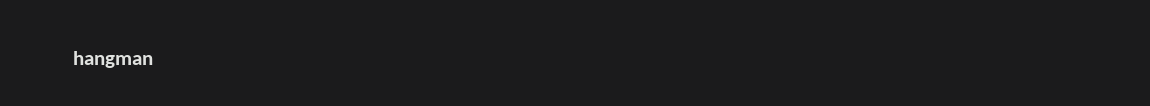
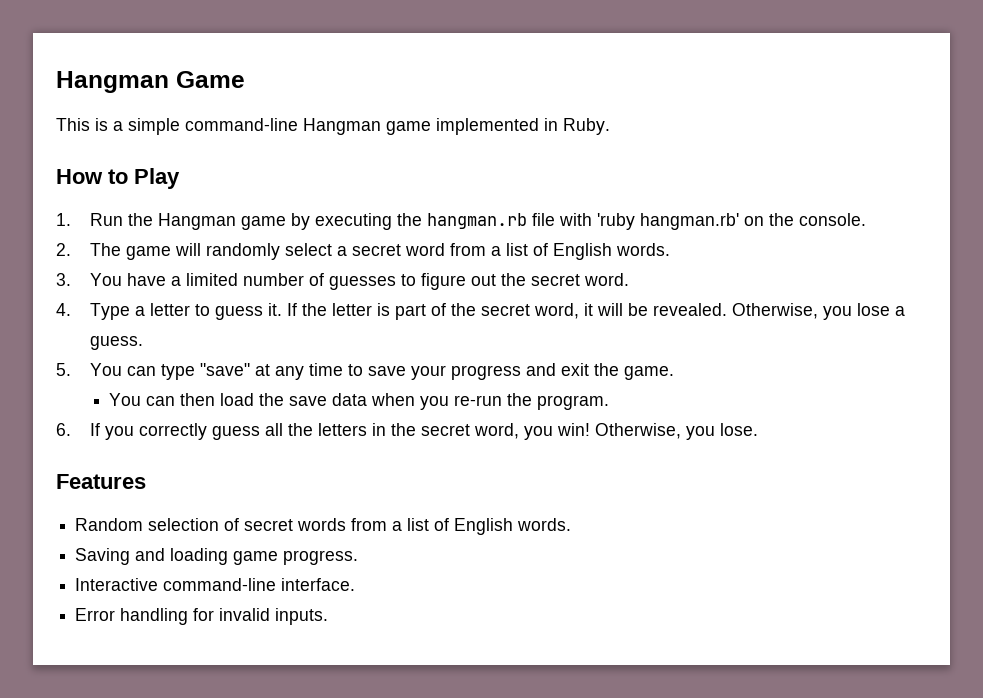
[73,51,153,68] hangman -> [56,71,245,93] [56,118,610,135] [56,168,180,189] [56,213,867,230] [56,243,671,260] [56,273,630,290] [56,303,906,320] [90,336,144,350] [56,363,675,380] [109,393,610,410] [56,423,759,440] [56,474,146,489] [75,518,572,535] [75,548,359,565] [75,578,356,591] [75,608,329,625] Hangman Game // This is a simple command-line Hangman game implemented in Ruby. // How to Play // 1. Run the Hangman game by executing the hangman.rb file with 'ruby hangman.rb' on the console. // 2. The game will randomly select a secret word from a list of English words. // 3. You have a limited number of guesses to figure out the secret word. // 4. Type a letter to guess it. If the letter is part of the secret word, it will be revealed. Otherwise, you lose a guess. // 5. You can type "save" at any time to save your progress and exit the game. // You can then load the save data when you re-run the program. // 6. If you correctly guess all the letters in the secret word, you win! Otherwise, you lose. // Features // Random selection of secret words from a list of English words. // Saving and loading game progress. // Interactive command-line interface. // Error handling for invalid inputs.

